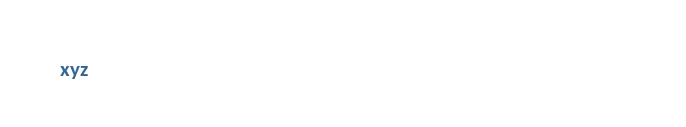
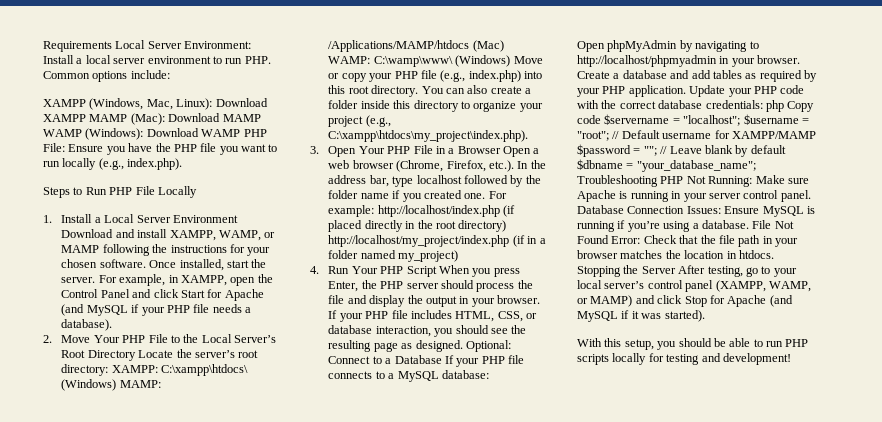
[60,66,88,79] xyz -> [43,40,252,52] [43,55,271,64] [43,70,170,82] [43,98,268,110] [43,113,261,125] [43,128,267,140] [43,143,278,155] [43,158,183,170] [43,186,197,198] [43,214,238,223] [61,229,276,241] [61,244,271,256] [61,259,267,271] [61,274,273,286] [61,289,264,301] [61,304,252,316] [61,319,113,331] [43,334,277,343] [61,349,259,361] [61,364,249,376] [61,379,161,391] [328,40,504,52] [328,55,543,67] [328,70,543,82] [328,85,532,97] [328,100,543,112] [328,115,391,127] [328,130,529,142] [310,145,540,157] [328,160,546,172] [328,175,541,187] [328,190,507,202] [328,205,516,217] [328,220,507,232] [328,235,546,247] [328,250,459,262] [310,265,520,277] [328,280,533,292] [328,295,541,307] [328,310,538,322] [328,325,527,337] [328,340,511,352] [328,355,525,367] [328,370,489,382] [577,40,759,52] [577,55,801,67] [577,70,817,82] [577,85,805,97] [577,100,815,112] [577,114,809,126] [577,130,816,141] [577,144,786,157] [577,159,756,172] [577,175,809,187] [577,190,811,202] [577,205,815,217] [577,220,794,232] [577,235,798,247] [577,250,774,259] [577,265,797,277] [577,280,811,292] [577,295,793,307] [577,310,705,322] [577,338,809,350] [577,353,791,365] Requirements Local Server Environment: Install a local server environment to run PHP. Common options include: // XAMPP (Windows, Mac, Linux): Download XAMPP MAMP (Mac): Download MAMP WAMP (Windows): Download WAMP PHP File: Ensure you have the PHP file you want to run locally (e.g., index.php). // Steps to Run PHP File Locally // 1. Install a Local Server Environment Download and install XAMPP, WAMP, or MAMP following the instructions for your chosen software. Once installed, start the server. For example, in XAMPP, open the Control Panel and click Start for Apache (and MySQL if your PHP file needs a database). // 2. Move Your PHP File to the Local Server’s Root Directory Locate the server’s root directory: XAMPP: C:\xampp\htdocs\ (Windows) MAMP: /Applications/MAMP/htdocs (Mac) WAMP: C:\wamp\www\ (Windows) Move or copy your PHP file (e.g., index.php) into this root directory. You can also create a folder inside this directory to organize your project (e.g., C:\xampp\htdocs\my_project\index.php). // 3. Open Your PHP File in a Browser Open a web browser (Chrome, Firefox, etc.). In the address bar, type localhost followed by the folder name if you created one. For example: http://localhost/index.php (if placed directly in the root directory) http://localhost/my_project/index.php (if in a folder named my_project) // 4. Run Your PHP Script When you press Enter, the PHP server should process the file and display the output in your browser. If your PHP file includes HTML, CSS, or database interaction, you should see the resulting page as designed. Optional: Connect to a Database If your PHP file connects to a MySQL database: // Open phpMyAdmin by navigating to http://localhost/phpmyadmin in your browser. Create a database and add tables as required by your PHP application. Update your PHP code with the correct database credentials: php Copy code $servername = "localhost"; $username = "root"; // Default username for XAMPP/MAMP $password = ""; // Leave blank by default $dbname = "your_database_name"; Troubleshooting PHP Not Running: Make sure Apache is running in your server control panel. Database Connection Issues: Ensure MySQL is running if you’re using a database. File Not Found Error: Check that the file path in your browser matches the location in htdocs. Stopping the Server After testing, go to your local server’s control panel (XAMPP, WAMP, or MAMP) and click Stop for Apache (and MySQL if it was started). // With this setup, you should be able to run PHP scripts locally for testing and development!

